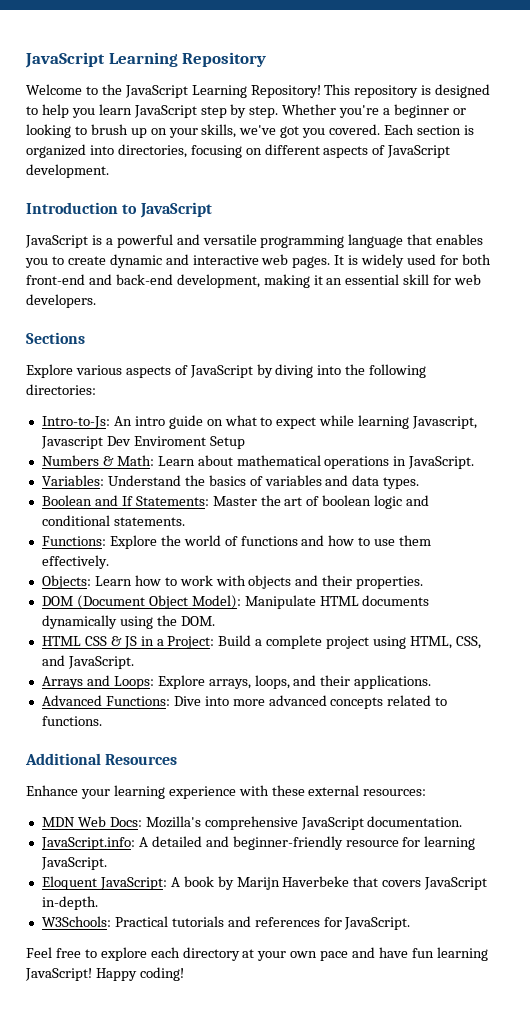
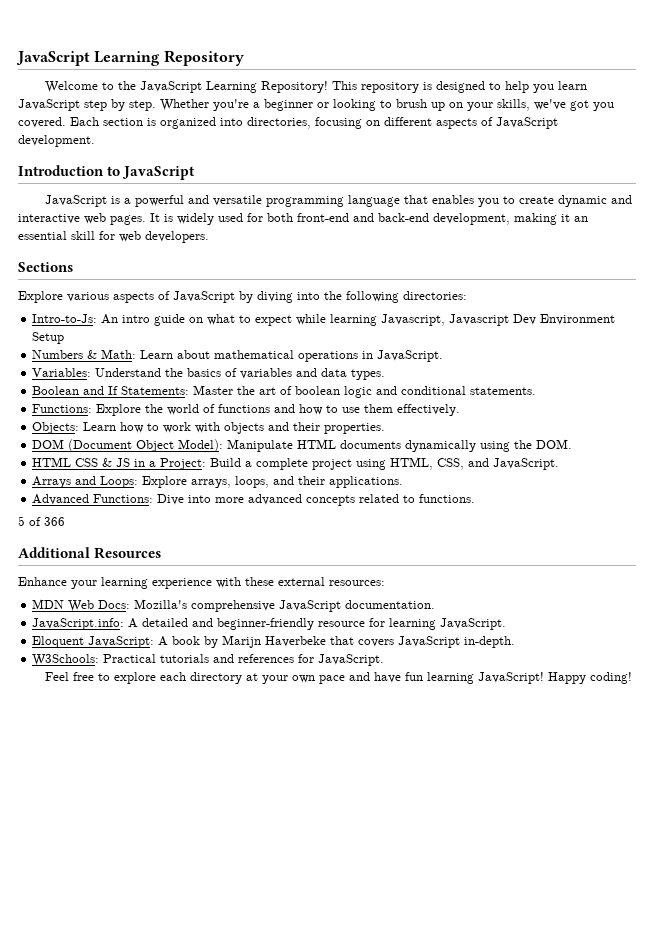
[133,436,206,446] Enviroment -> [540,314,616,325] Environment
(102, 721) none -> [18,516,65,526] // 5 of 366

